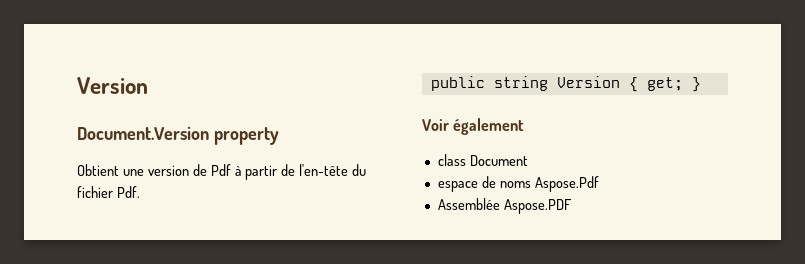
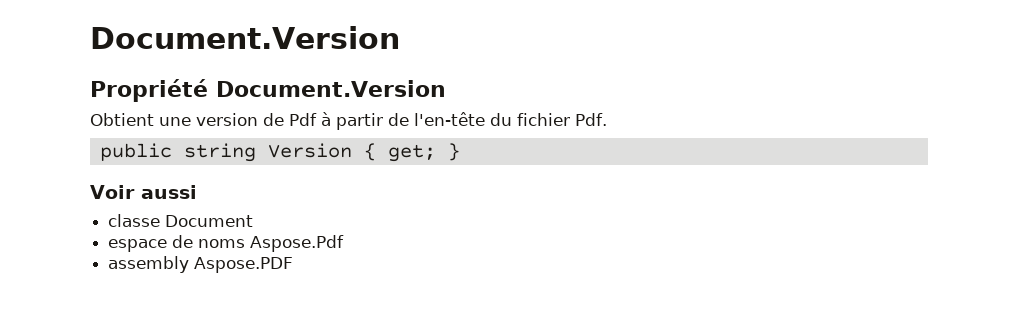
[77,77,148,94] [77,126,279,145] Version // Document.Version property -> [90,26,400,49] [90,79,446,102] Document.Version // Propriété Document.Version
[453,118,525,135] [437,154,466,166] également // class -> [140,185,197,199] [108,214,161,227] aussi // classe
[437,198,500,210] Assemblée -> [108,256,190,273] assembly

